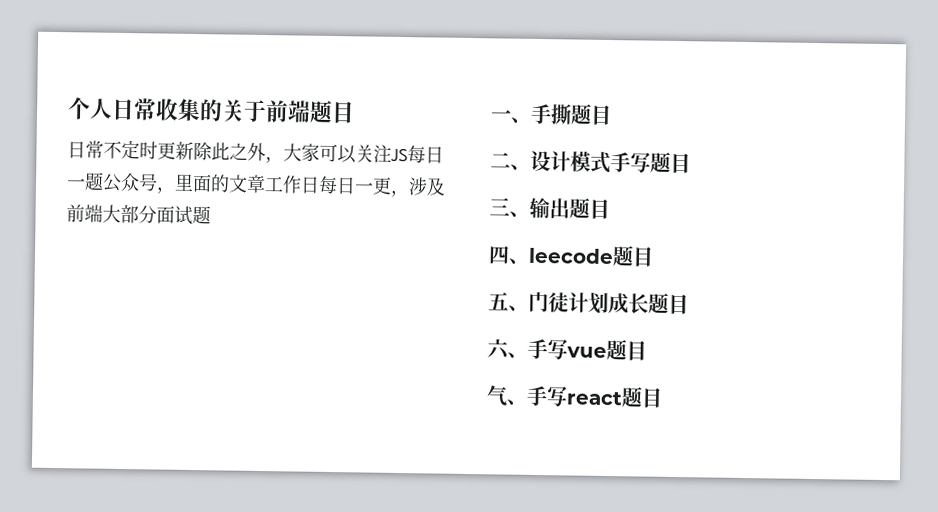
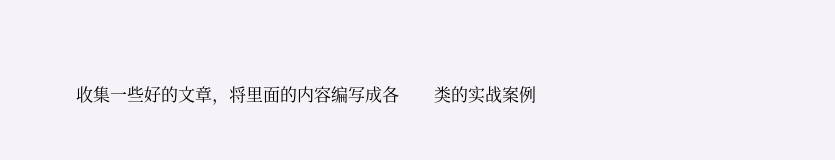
[67,97,355,124] [67,139,444,164] [66,172,446,198] [66,204,211,225] [490,103,612,126] [490,150,691,174] [489,196,610,220] [488,245,654,267] [488,291,689,315] [487,338,647,361] [486,385,663,408] 个人日常收集的关于前端题目 // 日常不定时更新除此之外，大家可以关注JS每日一题公众号，里面的文章工作日每日一更，涉及前端大部分面试题 // 一、手撕题目 // 二、设计模式手写题目 // 三、输出题目 // 四、leecode题目 // 五、门徒计划成长题目 // 六、手写vue题目 // 气、手写react题目 -> [76,86,536,105] 收集一些好的文章，将里面的内容编写成各类的实战案例

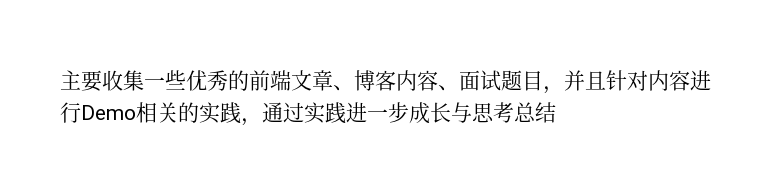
(76, 94) none -> [60,70,102,92] 主要
[144,86,536,105] 好的文章，将里面的内容编写成各类的实战案例 -> [186,70,711,94] [60,102,556,126] 优秀的前端文章、博客内容、面试题目，并且针对内容进行Demo相关的实践，通过实践进一步成长与思考总结

